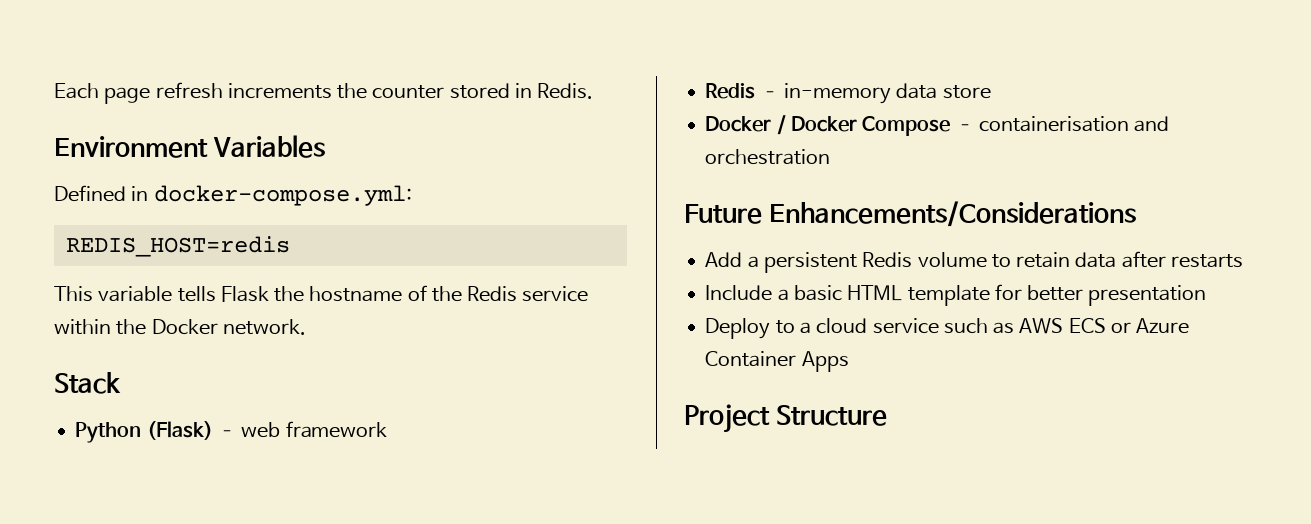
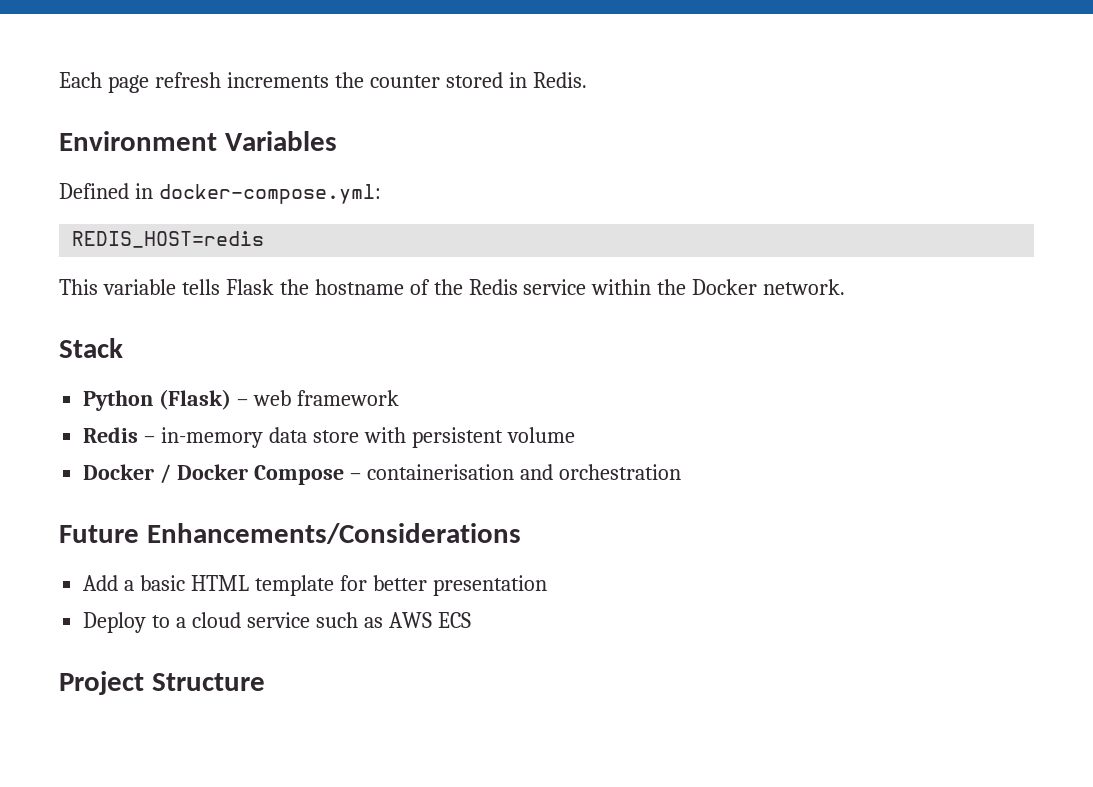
(991, 92) none -> [363,427,575,448] with persistent volume
[763,251,1243,273] [705,285,789,301] persistent Redis volume to retain data after restarts // Include a -> (135, 585) none
[1110,318,1190,334] [705,351,849,372] or Azure Container Apps -> (471, 620) none

